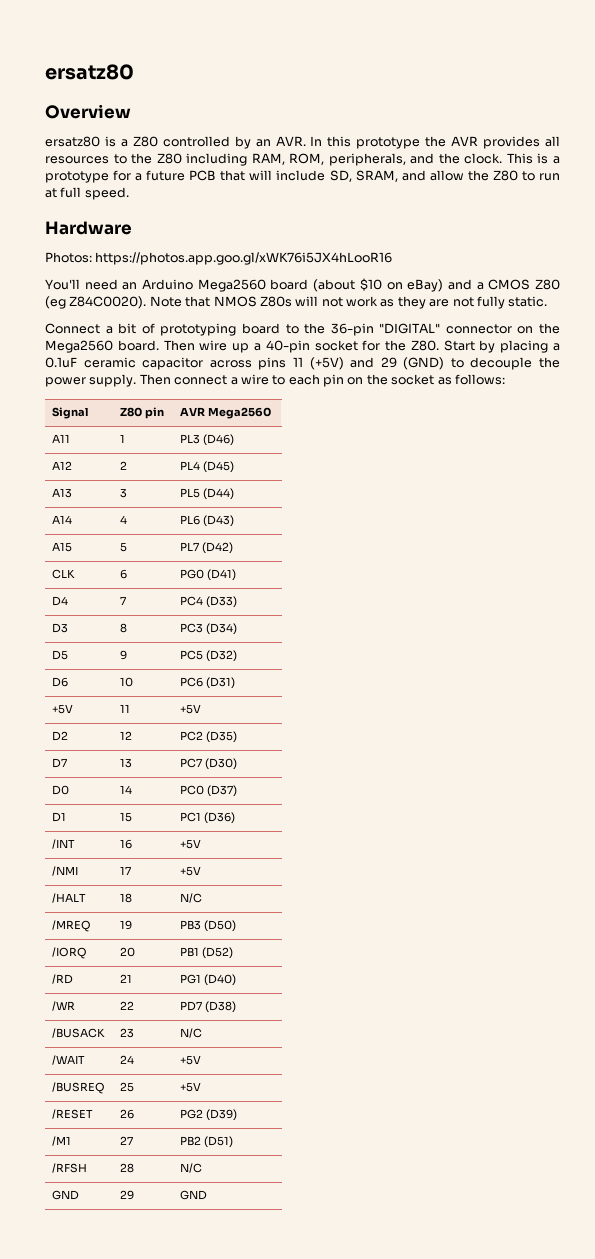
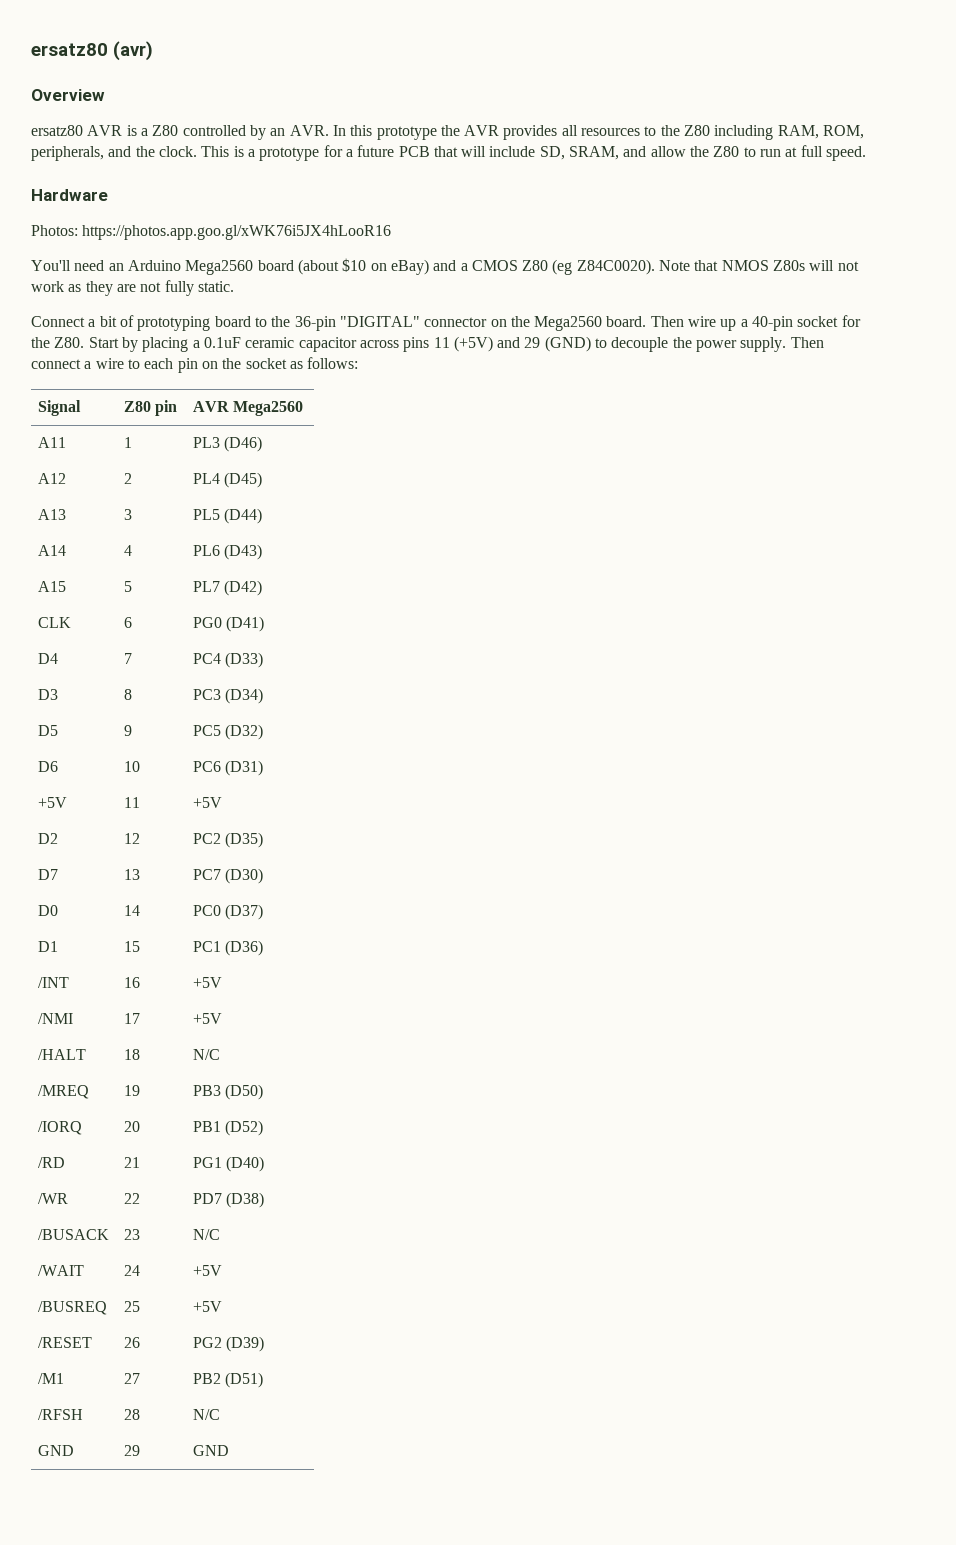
[45,64,134,80] ersatz80 -> [31,41,153,61] ersatz80 (avr)
(100, 141) none -> [87,125,123,136] AVR

